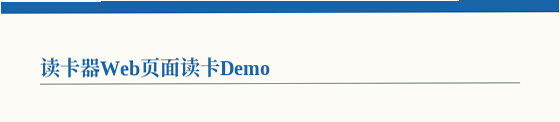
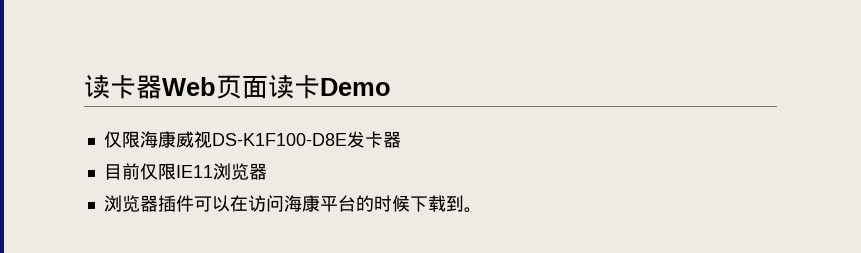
(271, 68) none -> [103,131,401,148] [103,163,267,180] [103,195,482,213] // 仅限海康威视DS-K1F100-D8E发卡器 // 目前仅限IE11浏览器 // 浏览器插件可以在访问海康平台的时候下载到。

